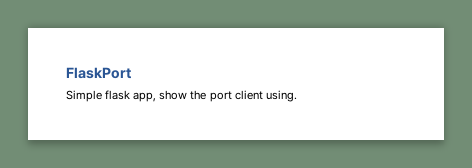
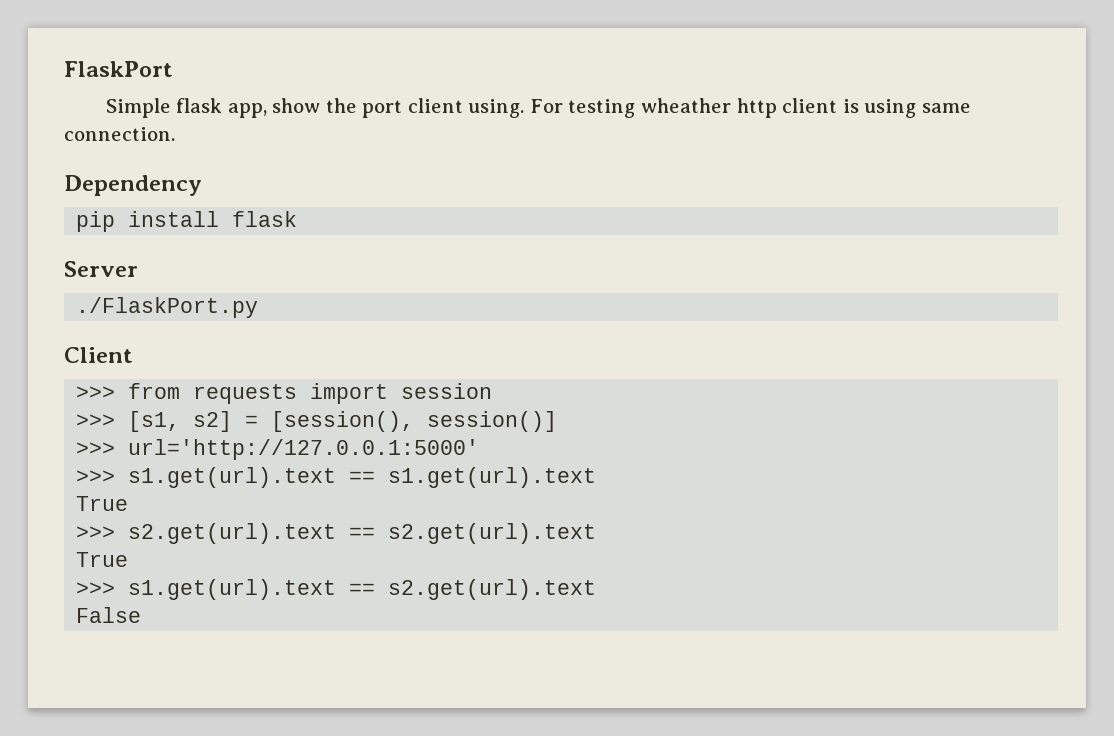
(297, 96) none -> [529,98,971,118] [64,127,175,141] [64,175,202,196] [76,211,298,232] [64,261,138,277] [76,297,259,318] [64,347,133,363] [76,383,493,404] [76,411,558,432] [76,439,480,460] [76,467,597,488] [76,496,129,511] [76,523,597,544] [76,552,129,567] [76,579,597,600] [76,607,142,623] For testing wheather http client is using same connection. // Dependency // pip install flask // Server // ./FlaskPort.py // Client // >>> from requests import session // >>> [s1, s2] = [session(), session()] // >>> url='http://127.0.0.1:5000' // >>> s1.get(url).text == s1.get(url).text // True // >>> s2.get(url).text == s2.get(url).text // True // >>> s1.get(url).text == s2.get(url).text // False

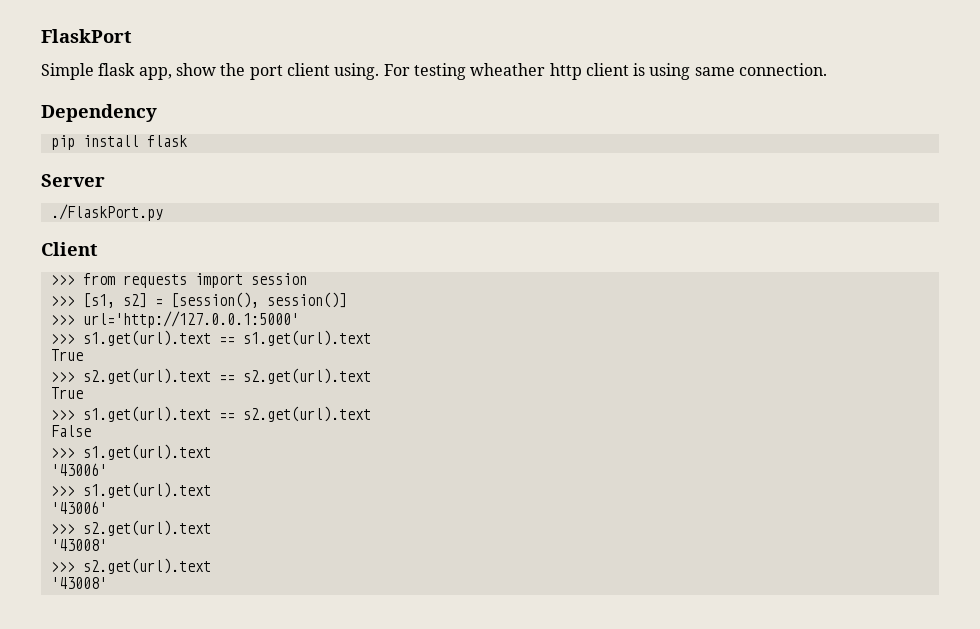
(142, 615) none -> [50,444,211,460] [50,463,107,476] [50,482,211,498] [50,501,107,514] [50,520,211,536] [50,539,107,551] [50,558,211,574] [50,577,107,589] // >>> s1.get(url).text // '43006' // >>> s1.get(url).text // '43006' // >>> s2.get(url).text // '43008' // >>> s2.get(url).text // '43008'

